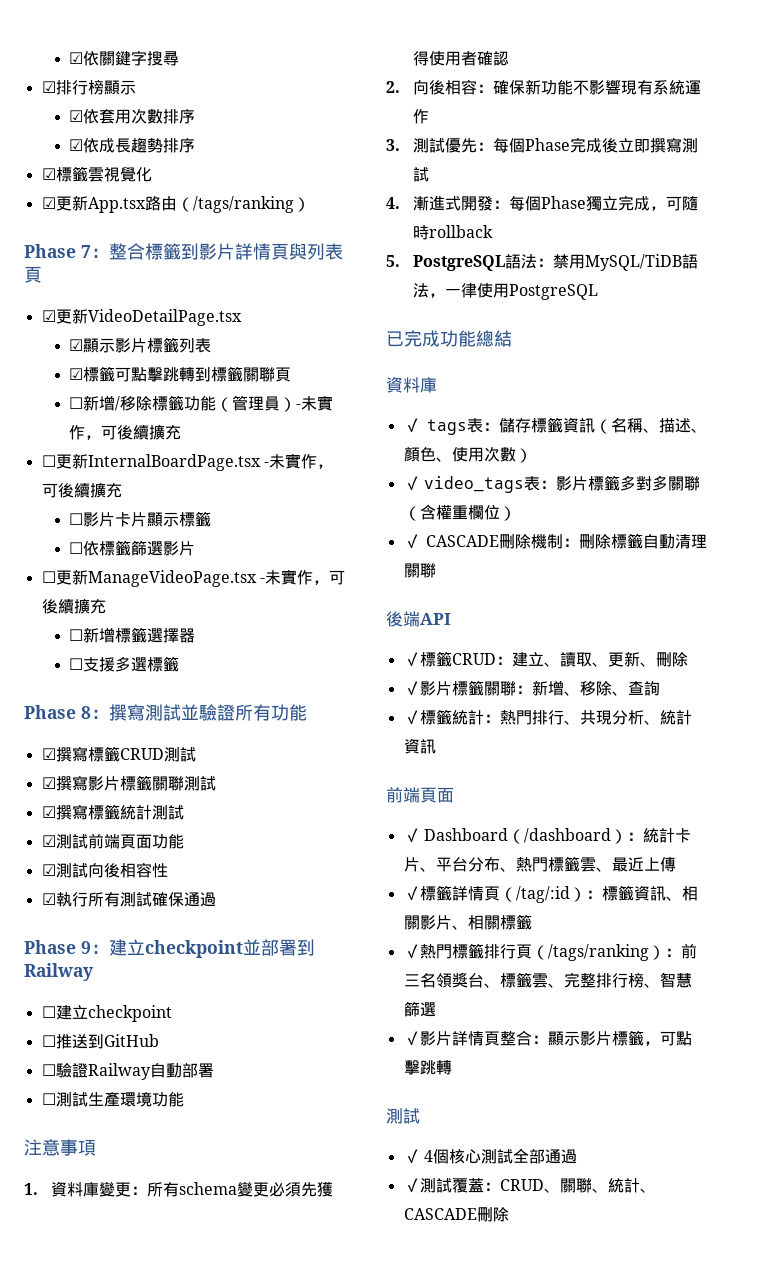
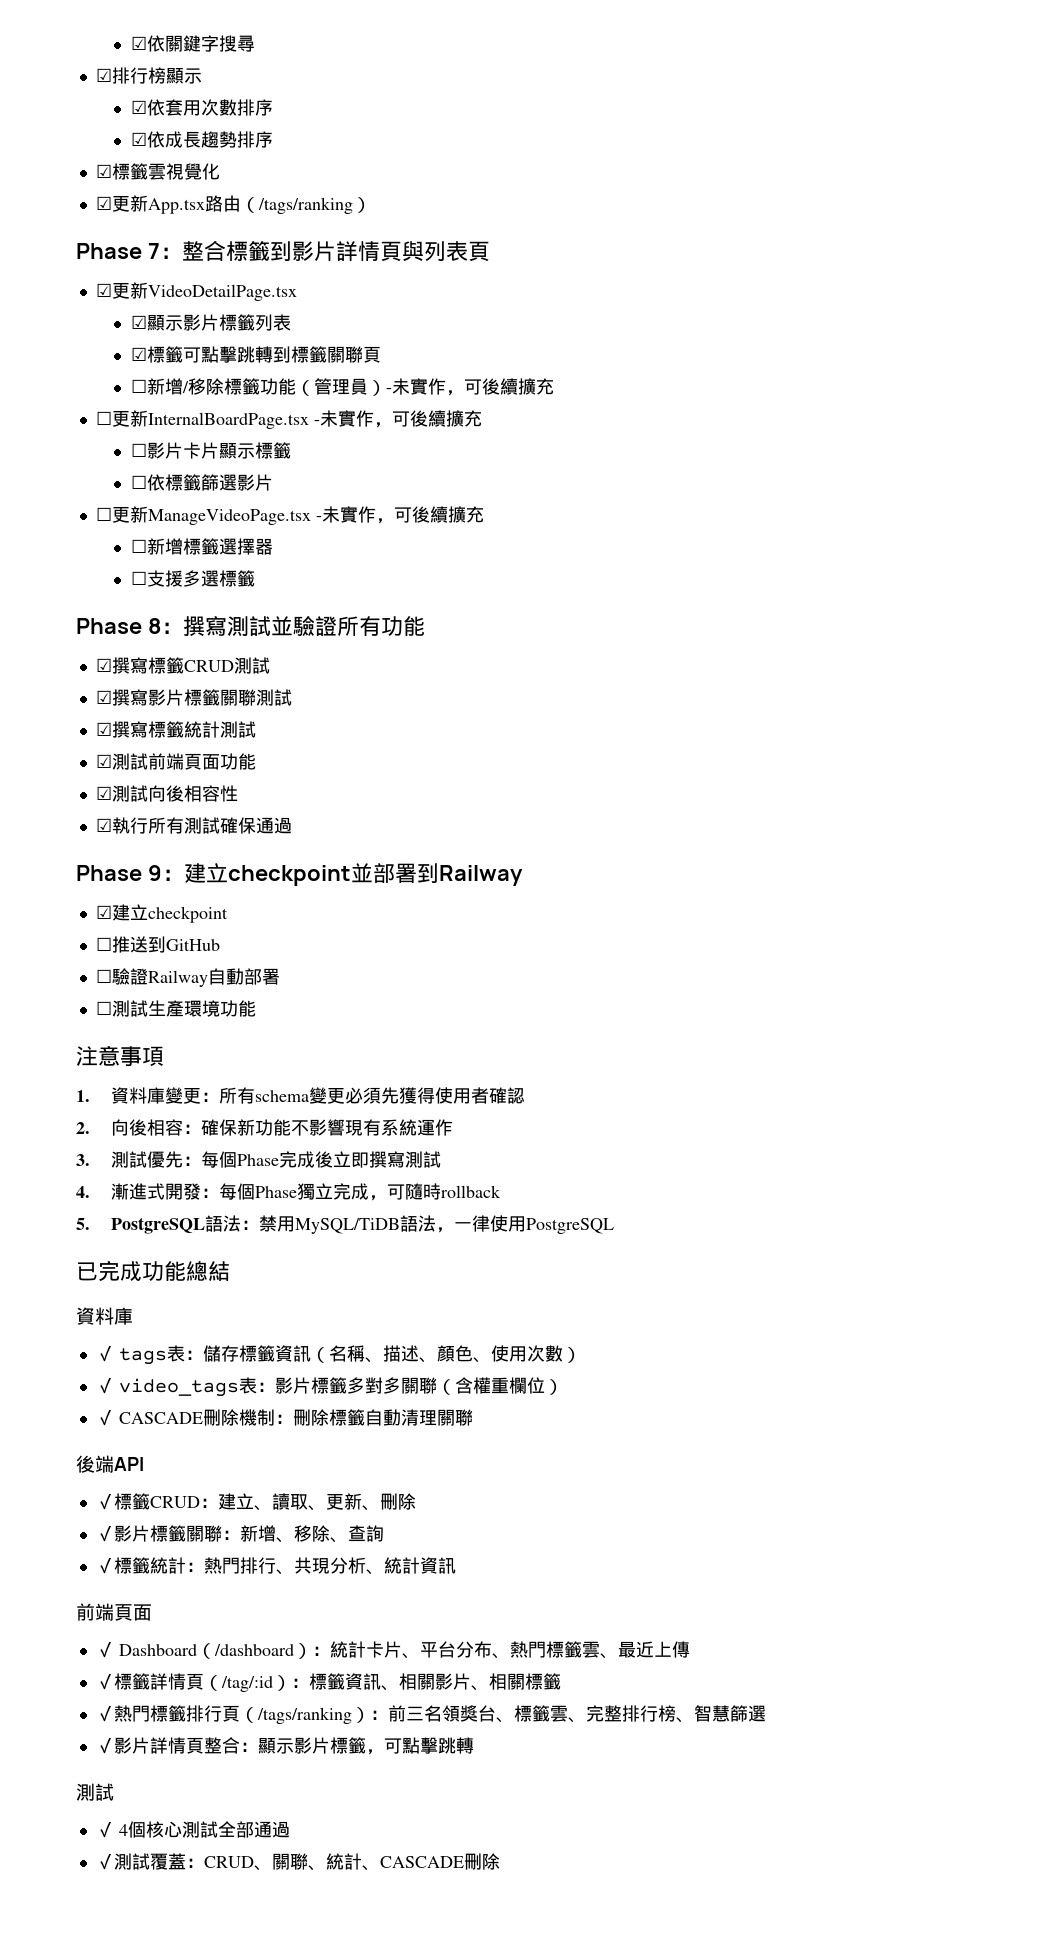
[41,1006,56,1018] ☐ -> [95,905,112,919] ☑

